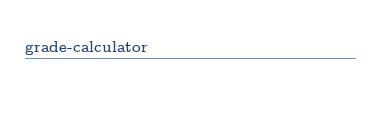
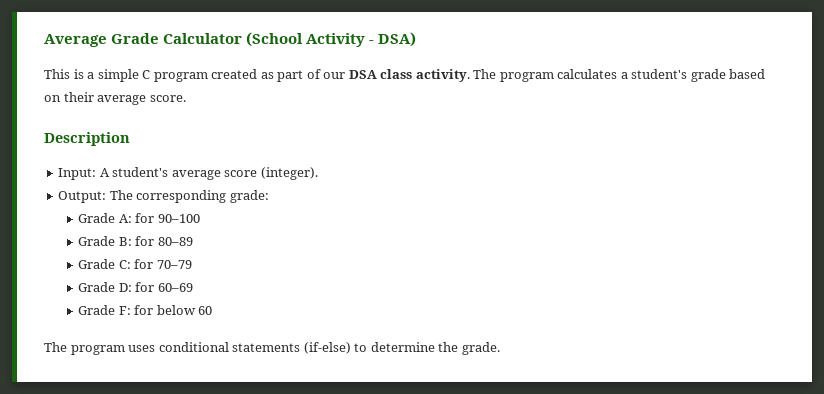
[25,41,148,55] grade-calculator -> [44,32,417,47] [44,69,766,82] [44,92,186,105] [44,132,130,146] [58,167,318,180] [58,190,269,203] [78,213,200,223] [78,236,193,246] [78,259,192,269] [78,282,193,292] [78,305,213,315] [44,342,500,355] Average Grade Calculator (School Activity - DSA) // This is a simple C program created as part of our DSA class activity. The program calculates a student's grade based on their average score. // Description // Input: A student's average score (integer). // Output: The corresponding grade: // Grade A: for 90–100 // Grade B: for 80–89 // Grade C: for 70–79 // Grade D: for 60–69 // Grade F: for below 60 // The program uses conditional statements (if-else) to determine the grade.

